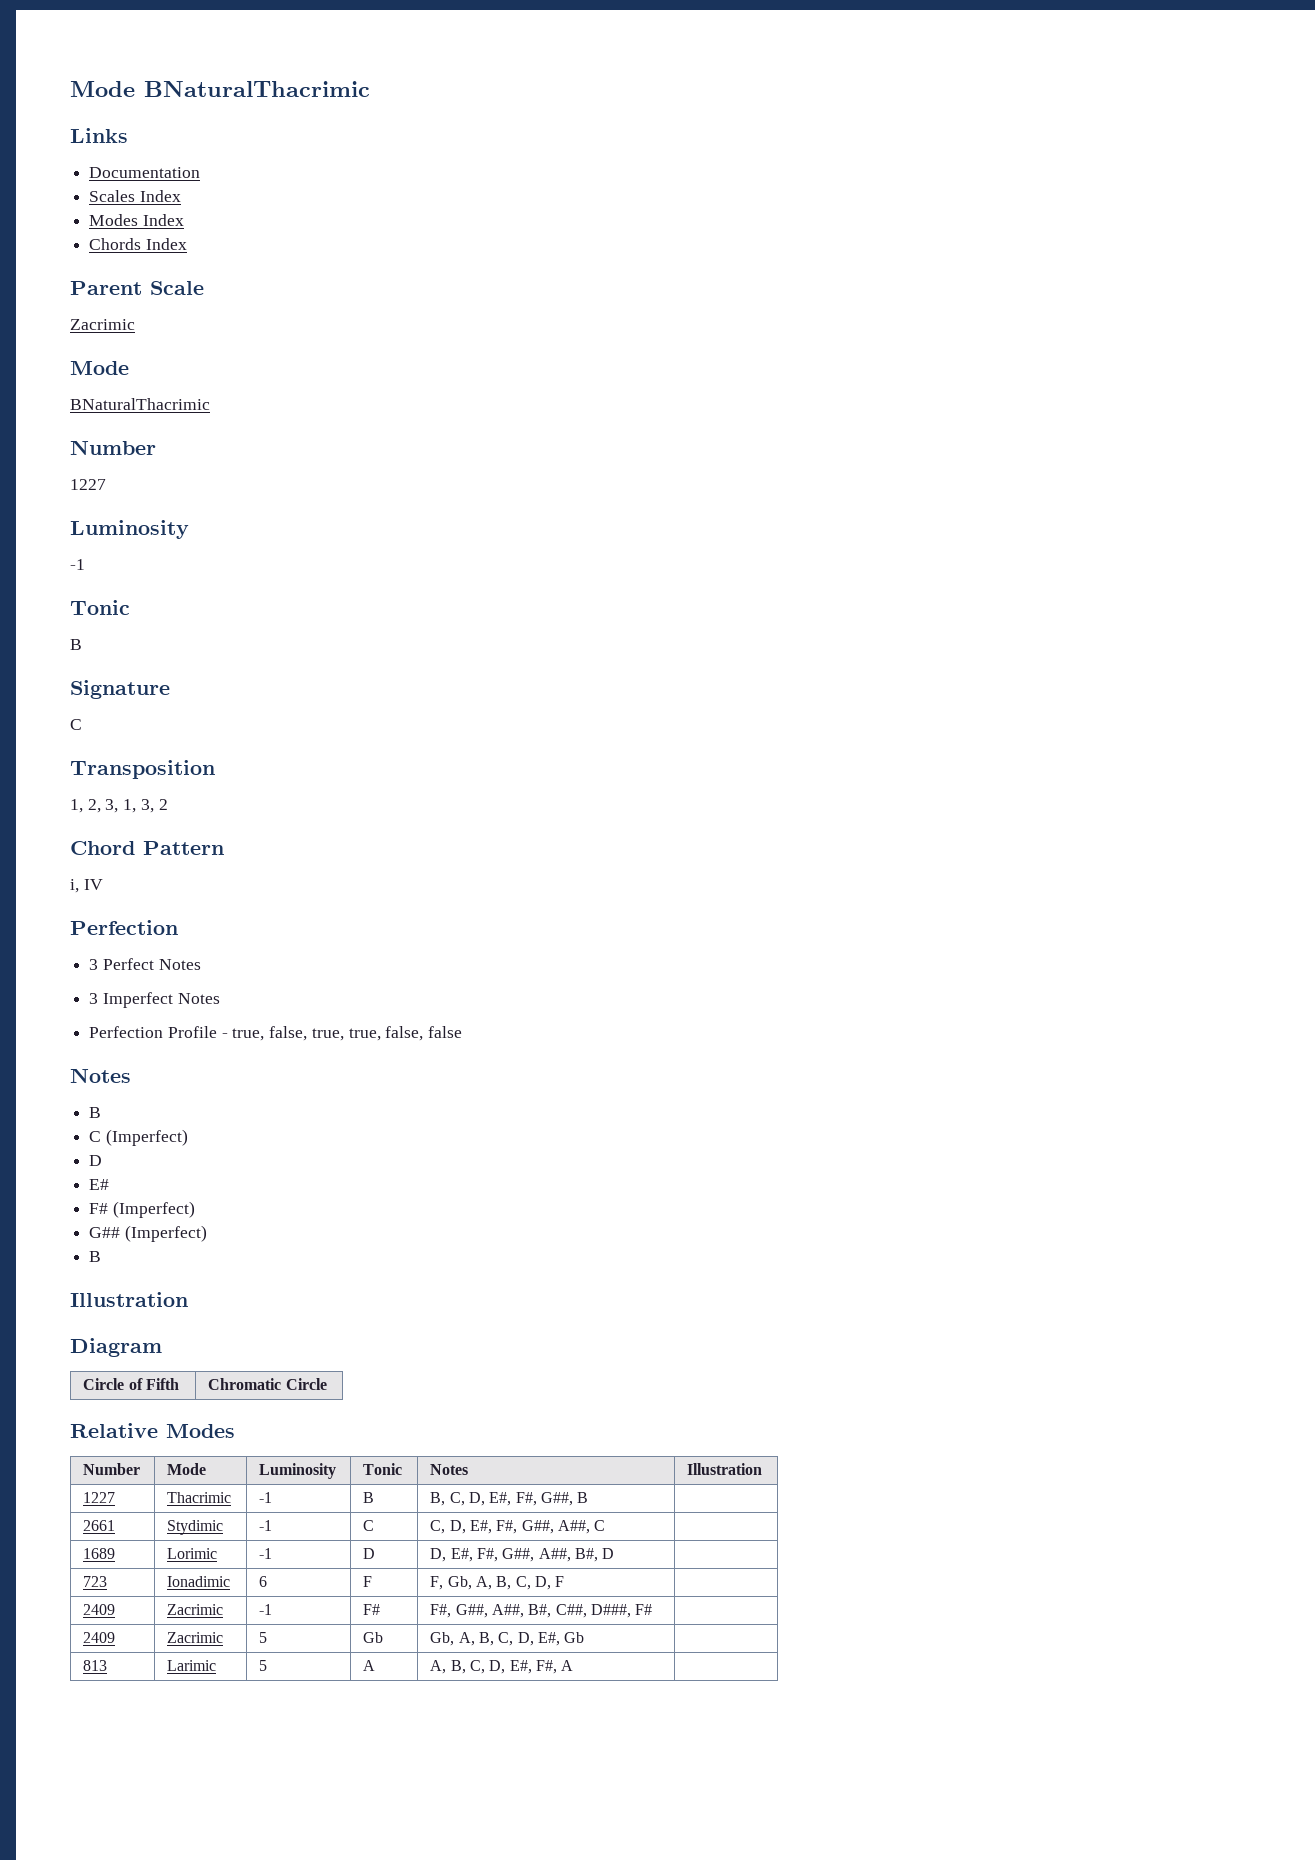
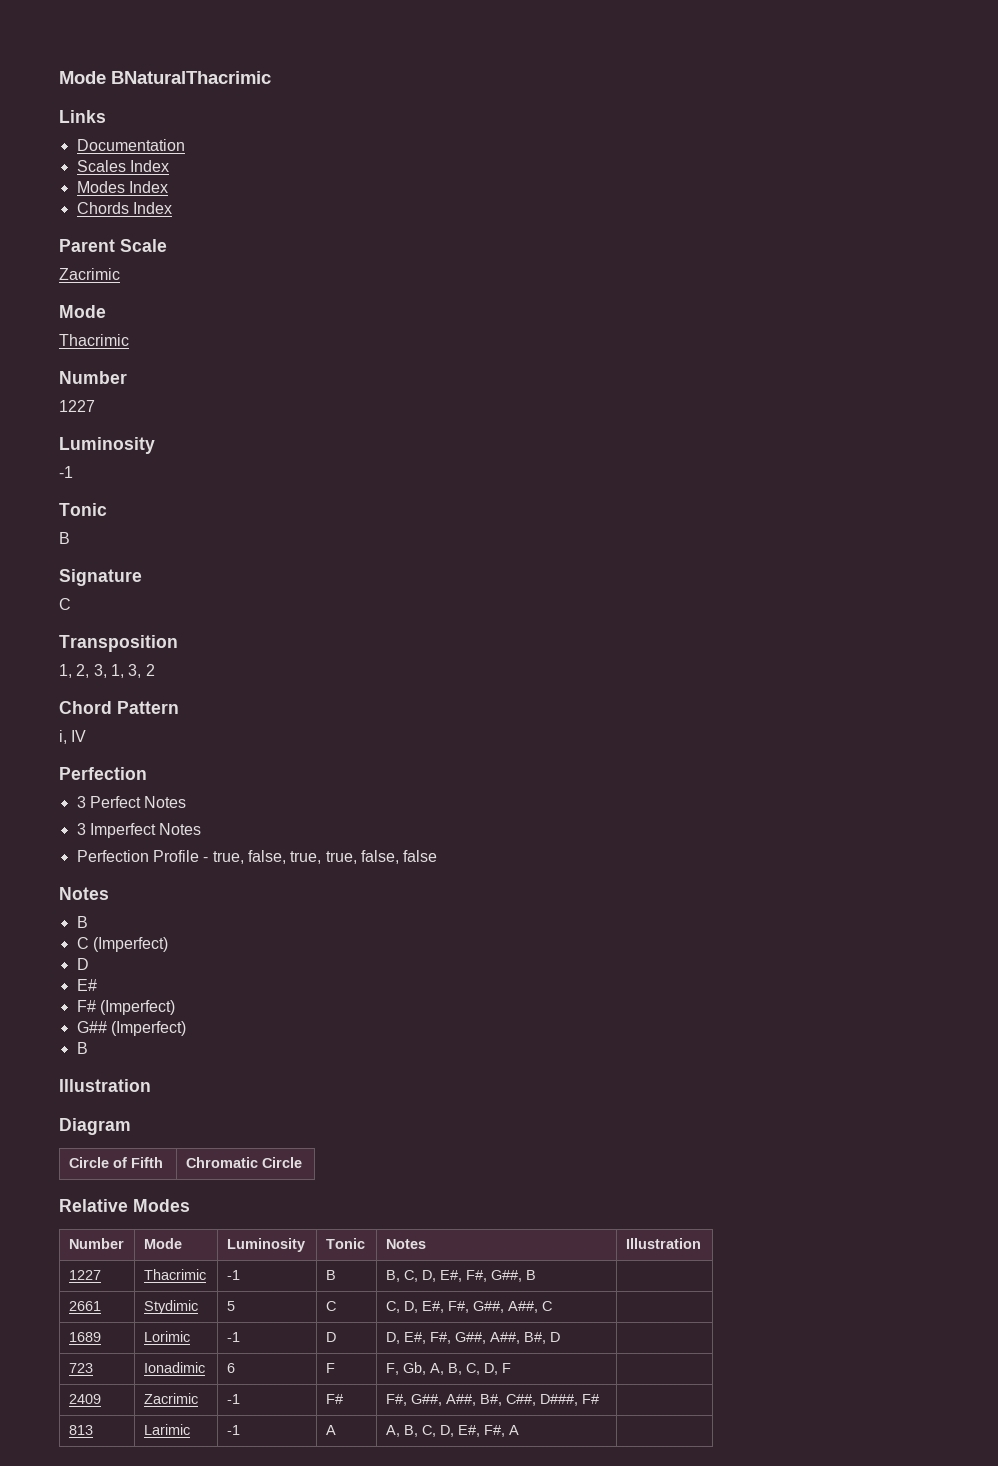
[70,398,210,410] BNaturalThacrimic -> [59,334,129,346] Thacrimic
[259,1520,273,1531] -1 -> [226,1301,235,1311] 5
[83,1632,116,1643] [167,1632,224,1643] [259,1632,268,1643] [363,1632,384,1643] [430,1632,585,1646] // 2409 | Zacrimic | 5 | Gb | Gb, A, B, C, D, E#, Gb | -> (599, 1399) none
[259,1660,268,1671] 5 -> [226,1425,240,1435] -1

